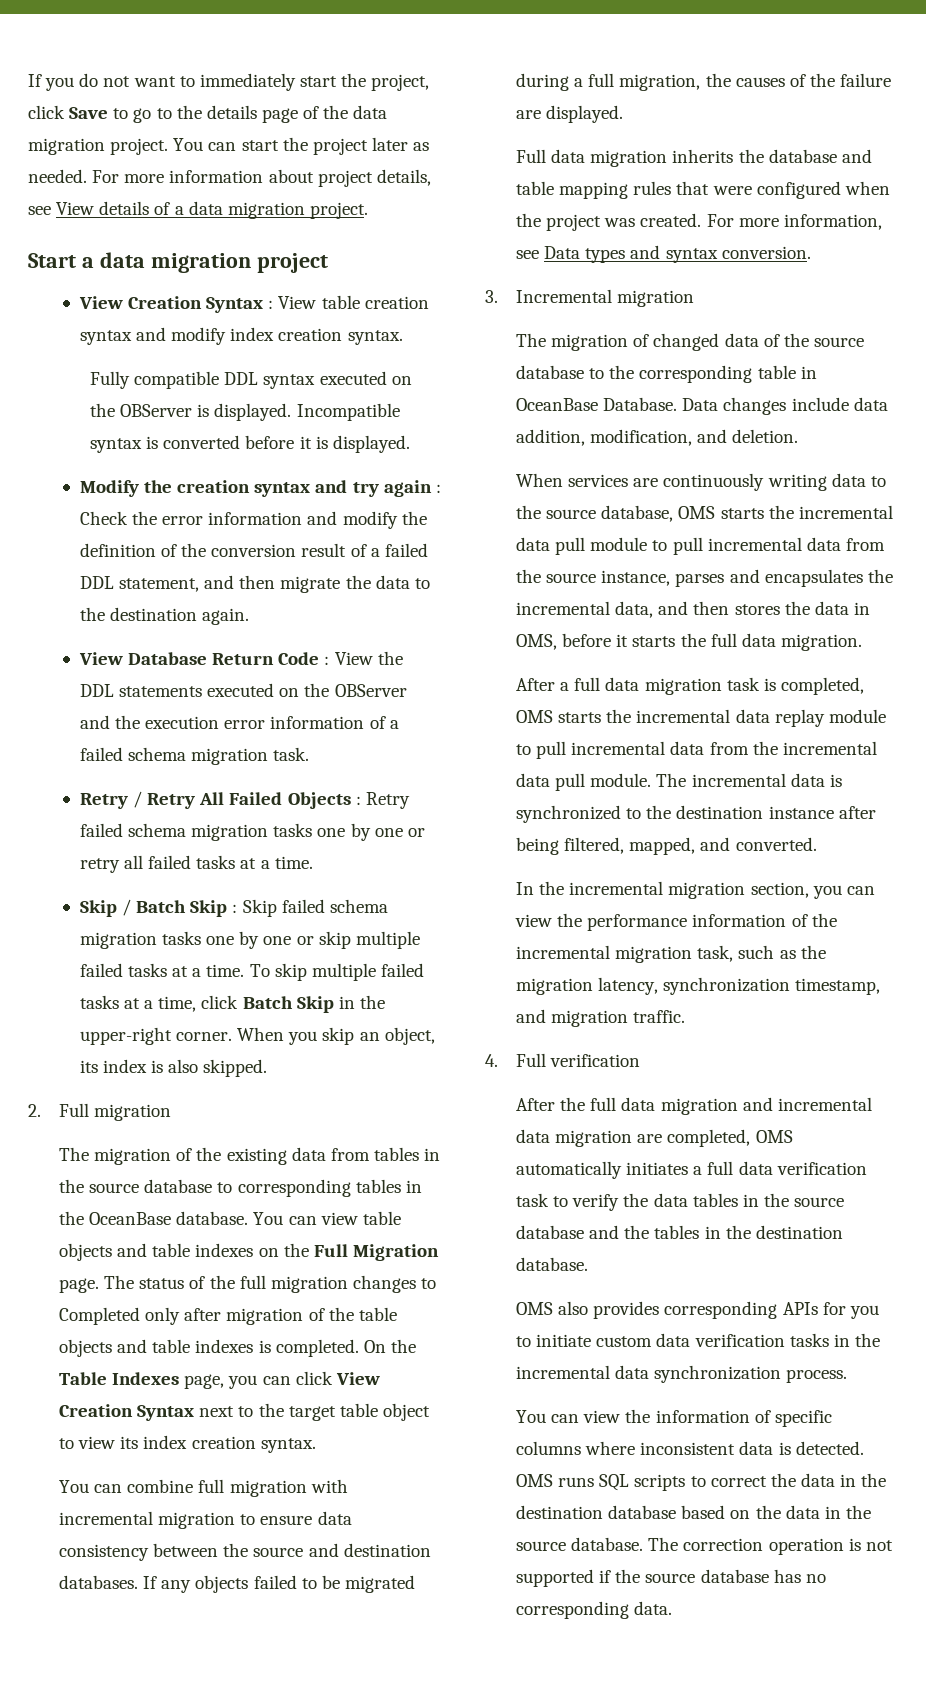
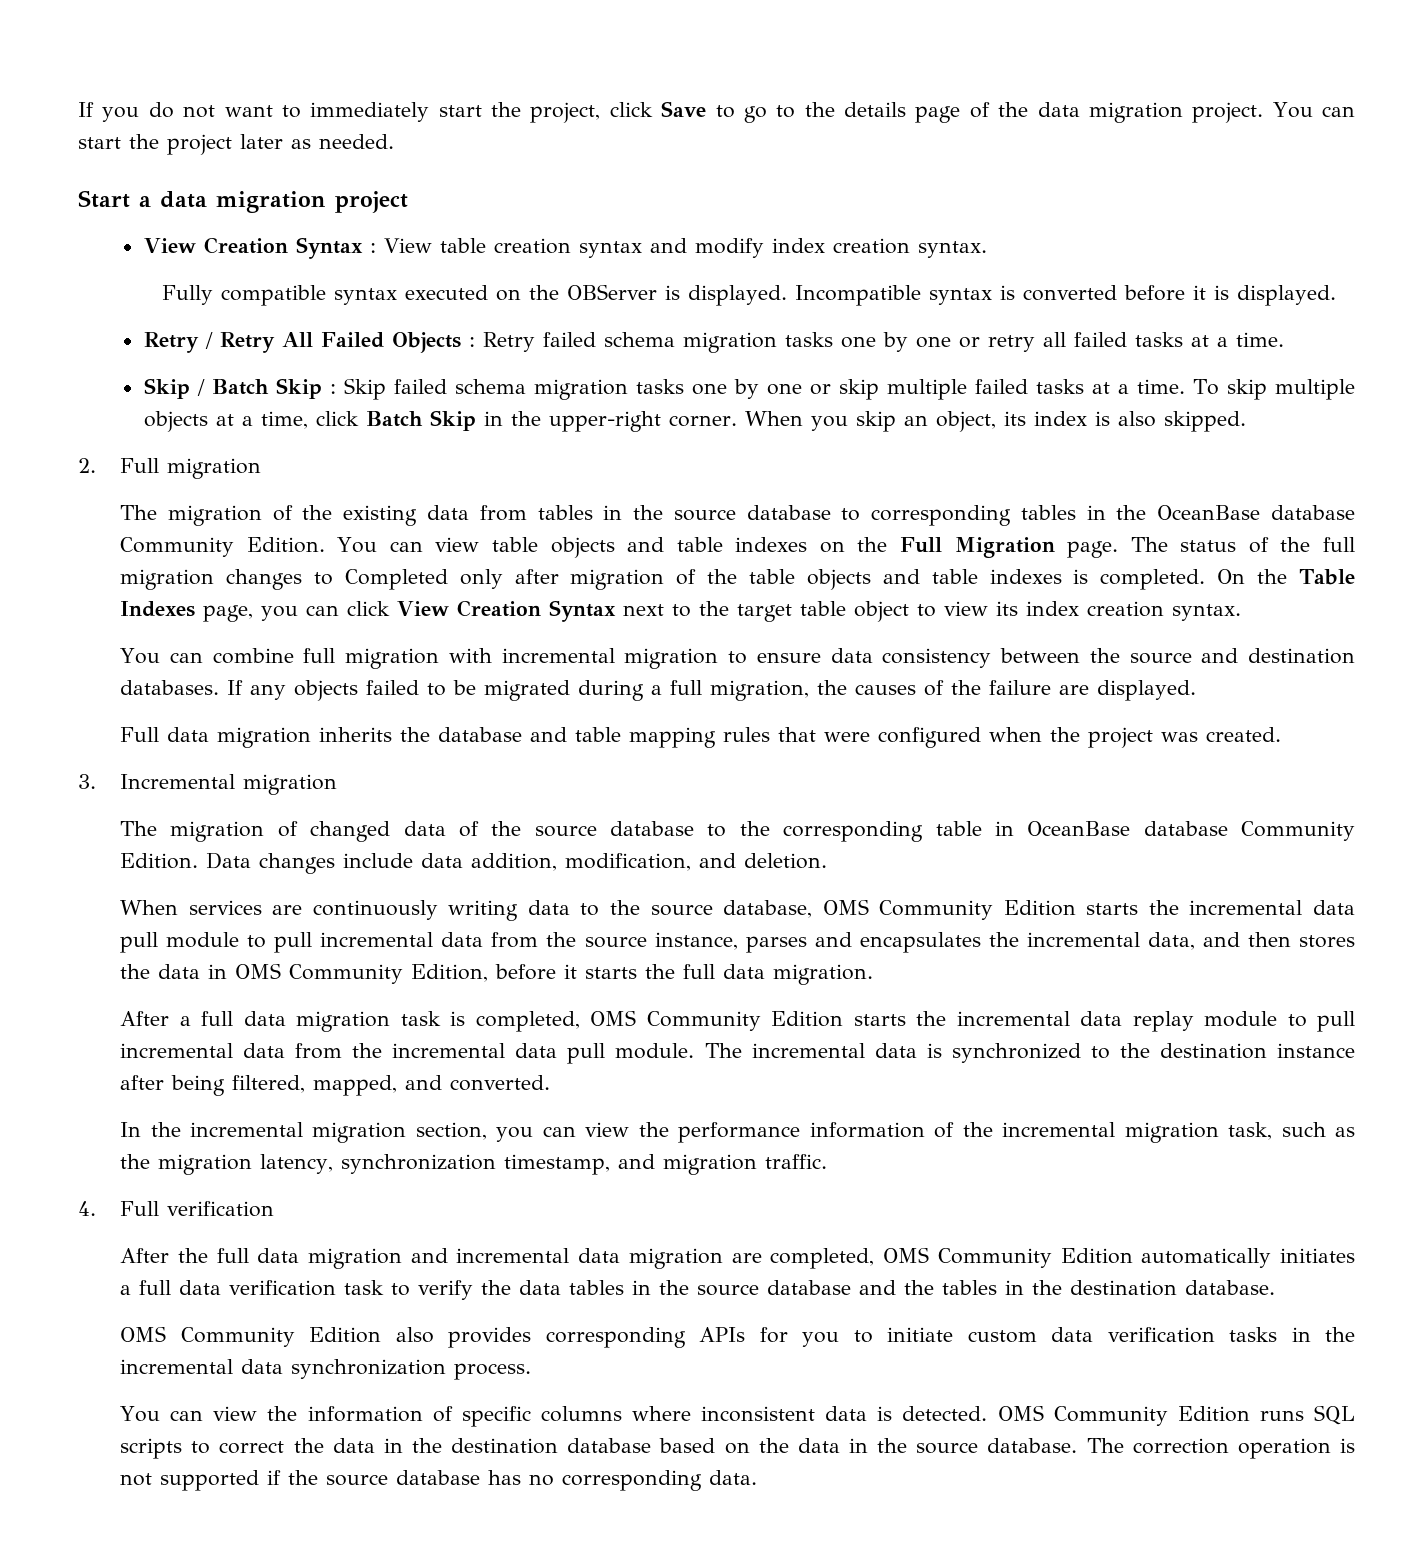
[92,169,431,187] [28,201,368,219] For more information about project details, see View details of a data migration project. -> (394, 141) none
[224,372,259,385] DDL -> (327, 295) none
[79,480,441,497] [79,511,427,529] [79,543,428,557] [79,575,430,593] [79,607,250,625] [78,651,403,665] [79,683,407,697] [79,715,399,729] [79,747,310,765] // Modify the creation syntax and try again : Check the error information and modify the definition of the conversion result of a failed DDL statement, and then migrate the data to the destination again. // View Database Return Code : View the DDL statements executed on the OBServer and the execution error information of a failed schema migration task. -> (1337, 295) none
[380,963,424,977] [79,995,119,1009] failed tasks -> [143,411,208,432] objects
[176,1211,249,1225] database. -> [1271,505,1355,520] [120,537,325,557] database Community Edition.
[706,214,882,230] [516,245,811,263] For more information, see Data types and syntax conversion. -> (1282, 734) none
[603,397,678,411] Database. -> [1143,821,1355,841] [120,853,199,869] database Community Edition.
(716, 512) none -> [879,900,1076,920] Community Edition
[516,634,558,650] OMS, -> [235,963,489,984] OMS Community Edition,
(554, 716) none -> [646,1011,844,1031] Community Edition
(793, 1136) none -> [937,1248,1133,1268] Community Edition
(554, 1308) none -> [180,1327,382,1347] Community Edition
(554, 1480) none -> [1053,1406,1250,1426] Community Edition

